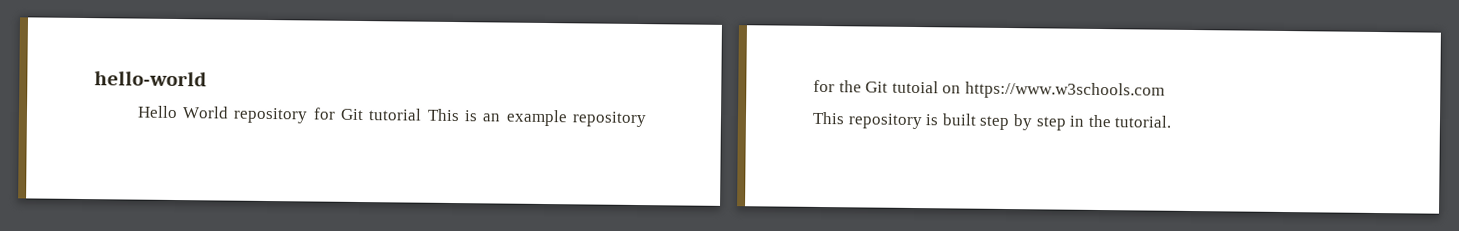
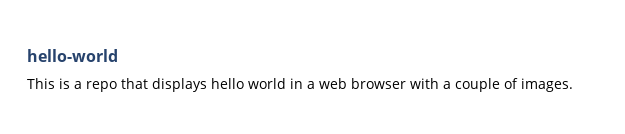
[136,105,647,128] [813,79,1165,100] [812,111,1173,131] Hello World repository for Git tutorial This is an example repository for the Git tutoial on https://www.w3schools.com // This repository is built step by step in the tutorial. -> [27,78,573,92] This is a repo that displays hello world in a web browser with a couple of images.

